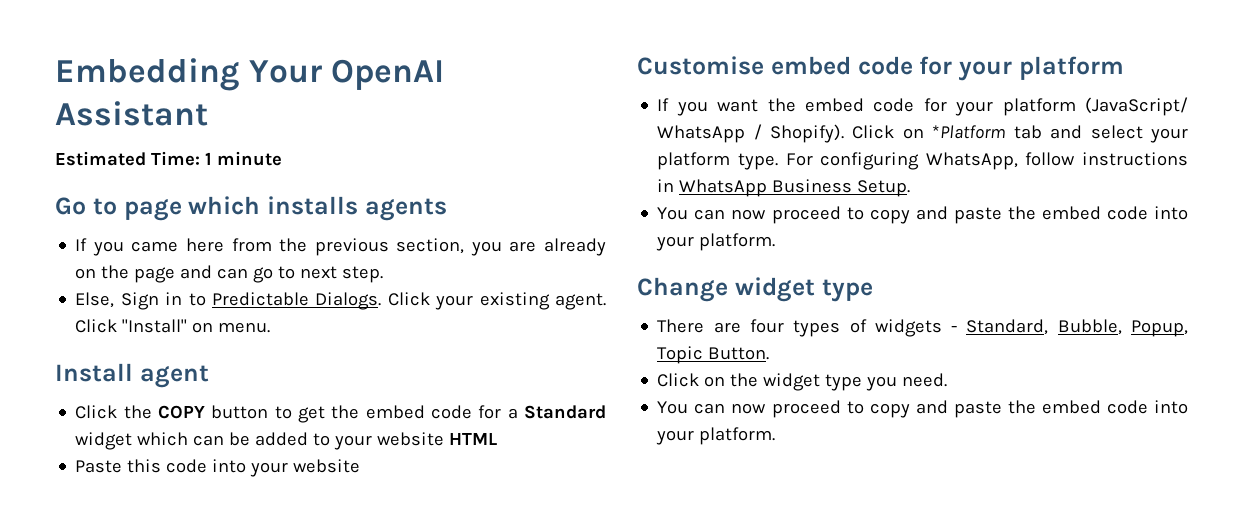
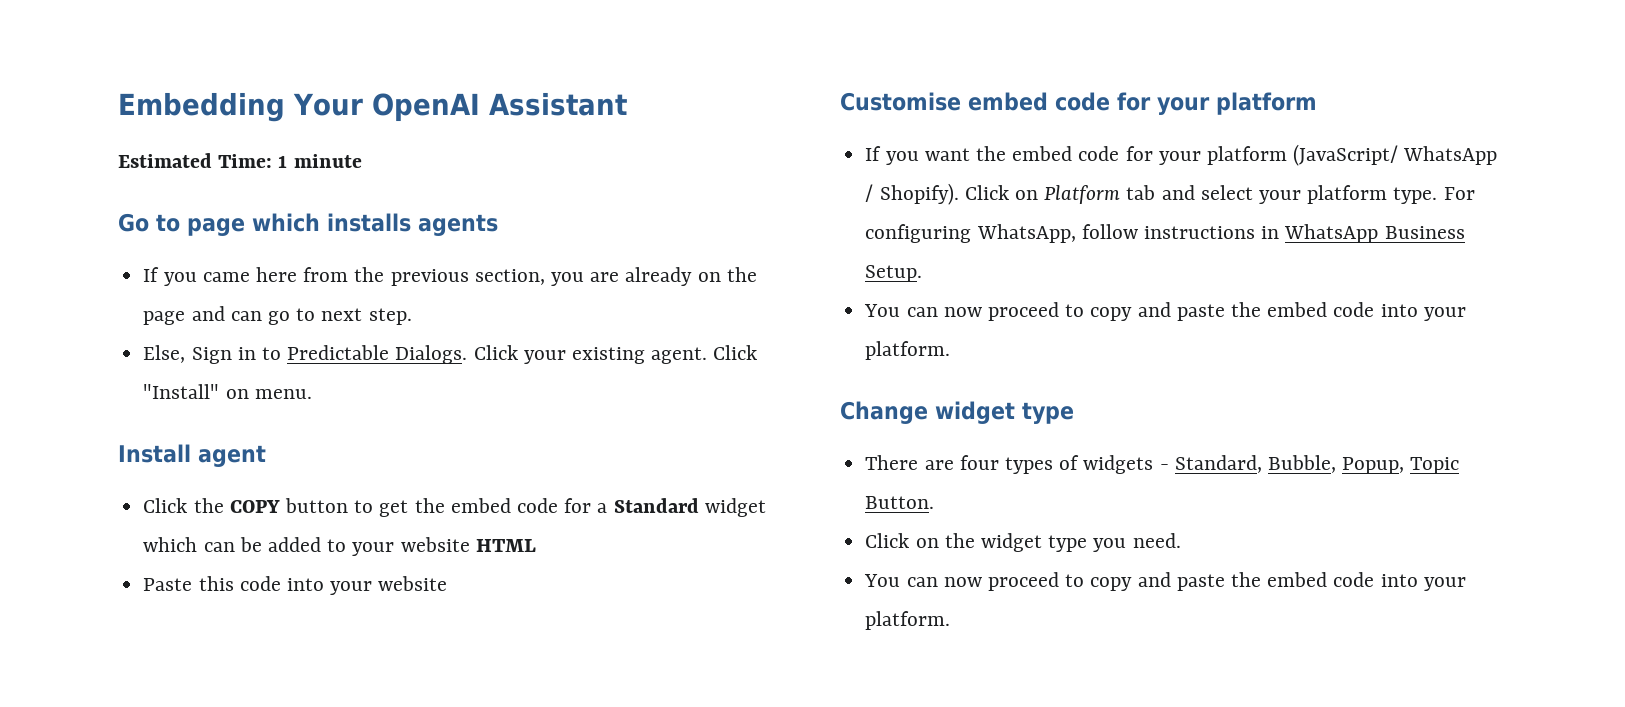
[931,125,1006,139] *Platform -> [1044,185,1121,204] Platform

